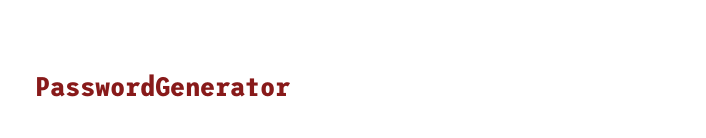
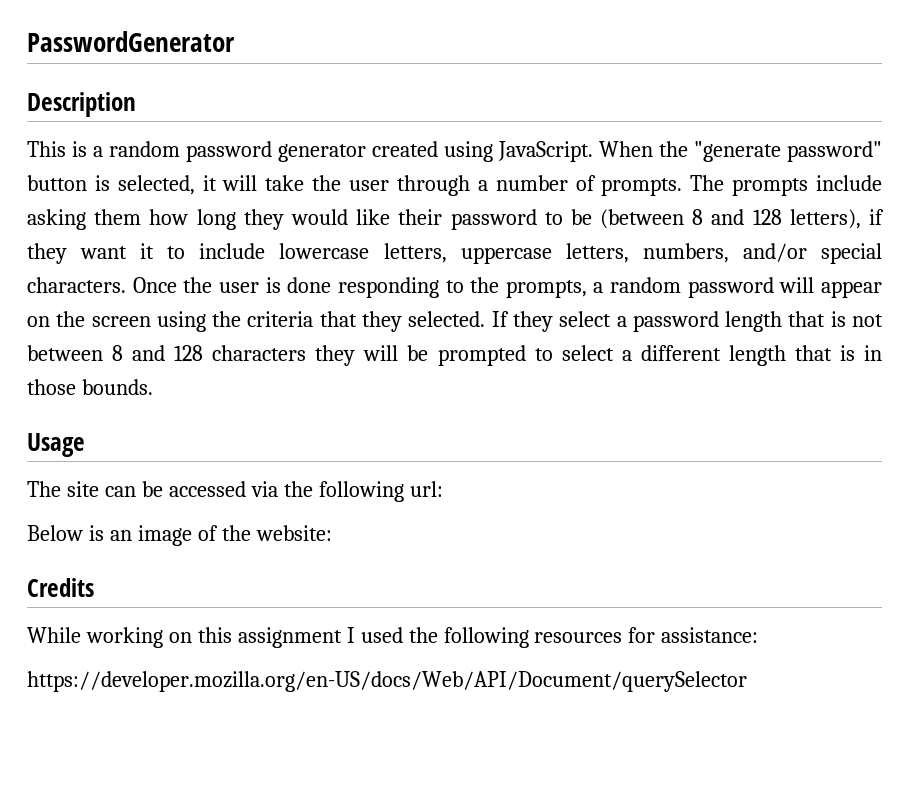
(291, 85) none -> [27,92,136,117] [27,141,882,162] [27,175,883,196] [27,209,884,230] [27,243,883,264] [27,277,882,298] [27,311,883,332] [27,345,882,366] [27,379,153,395] [27,433,85,457] [27,481,443,502] [27,525,332,546] [27,578,94,597] [27,627,759,648] [27,671,747,692] // Description // This is a random password generator created using JavaScript. When the "generate password" button is selected, it will take the user through a number of prompts. The prompts include asking them how long they would like their password to be (between 8 and 128 letters), if they want it to include lowercase letters, uppercase letters, numbers, and/or special characters. Once the user is done responding to the prompts, a random password will appear on the screen using the criteria that they selected. If they select a password length that is not between 8 and 128 characters they will be prompted to select a different length that is in those bounds. // Usage // The site can be accessed via the following url: // Below is an image of the website: // Credits // While working on this assignment I used the following resources for assistance: // https://developer.mozilla.org/en-US/docs/Web/API/Document/querySelector

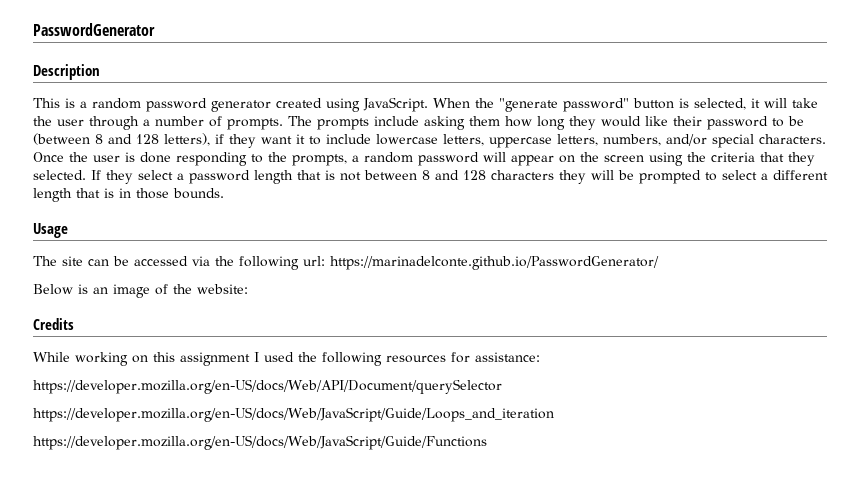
(443, 489) none -> [330,256,659,270] https://marinadelconte.github.io/PasswordGenerator/
(747, 681) none -> [33,407,554,422] [33,435,487,450] // https://developer.mozilla.org/en-US/docs/Web/JavaScript/Guide/Loops_and_iteration // https://developer.mozilla.org/en-US/docs/Web/JavaScript/Guide/Functions

